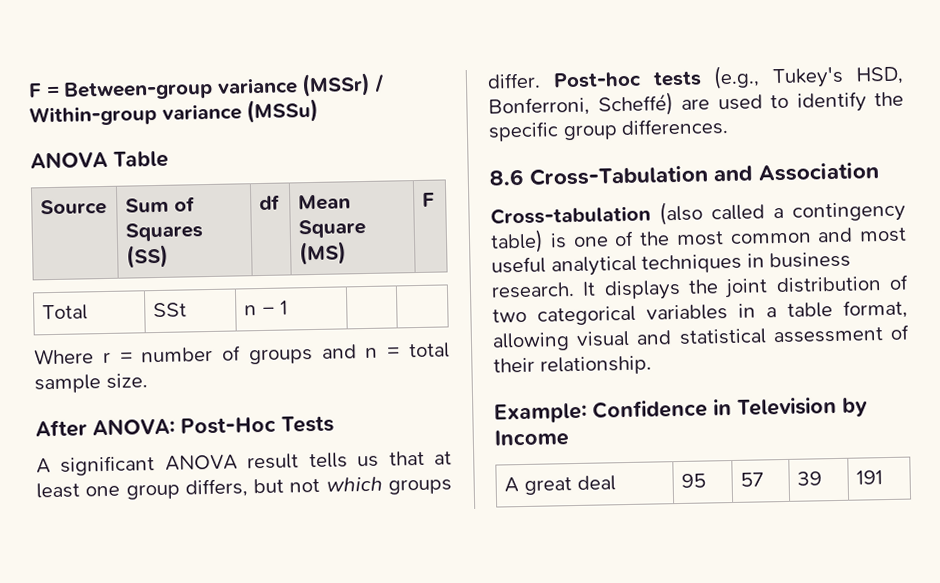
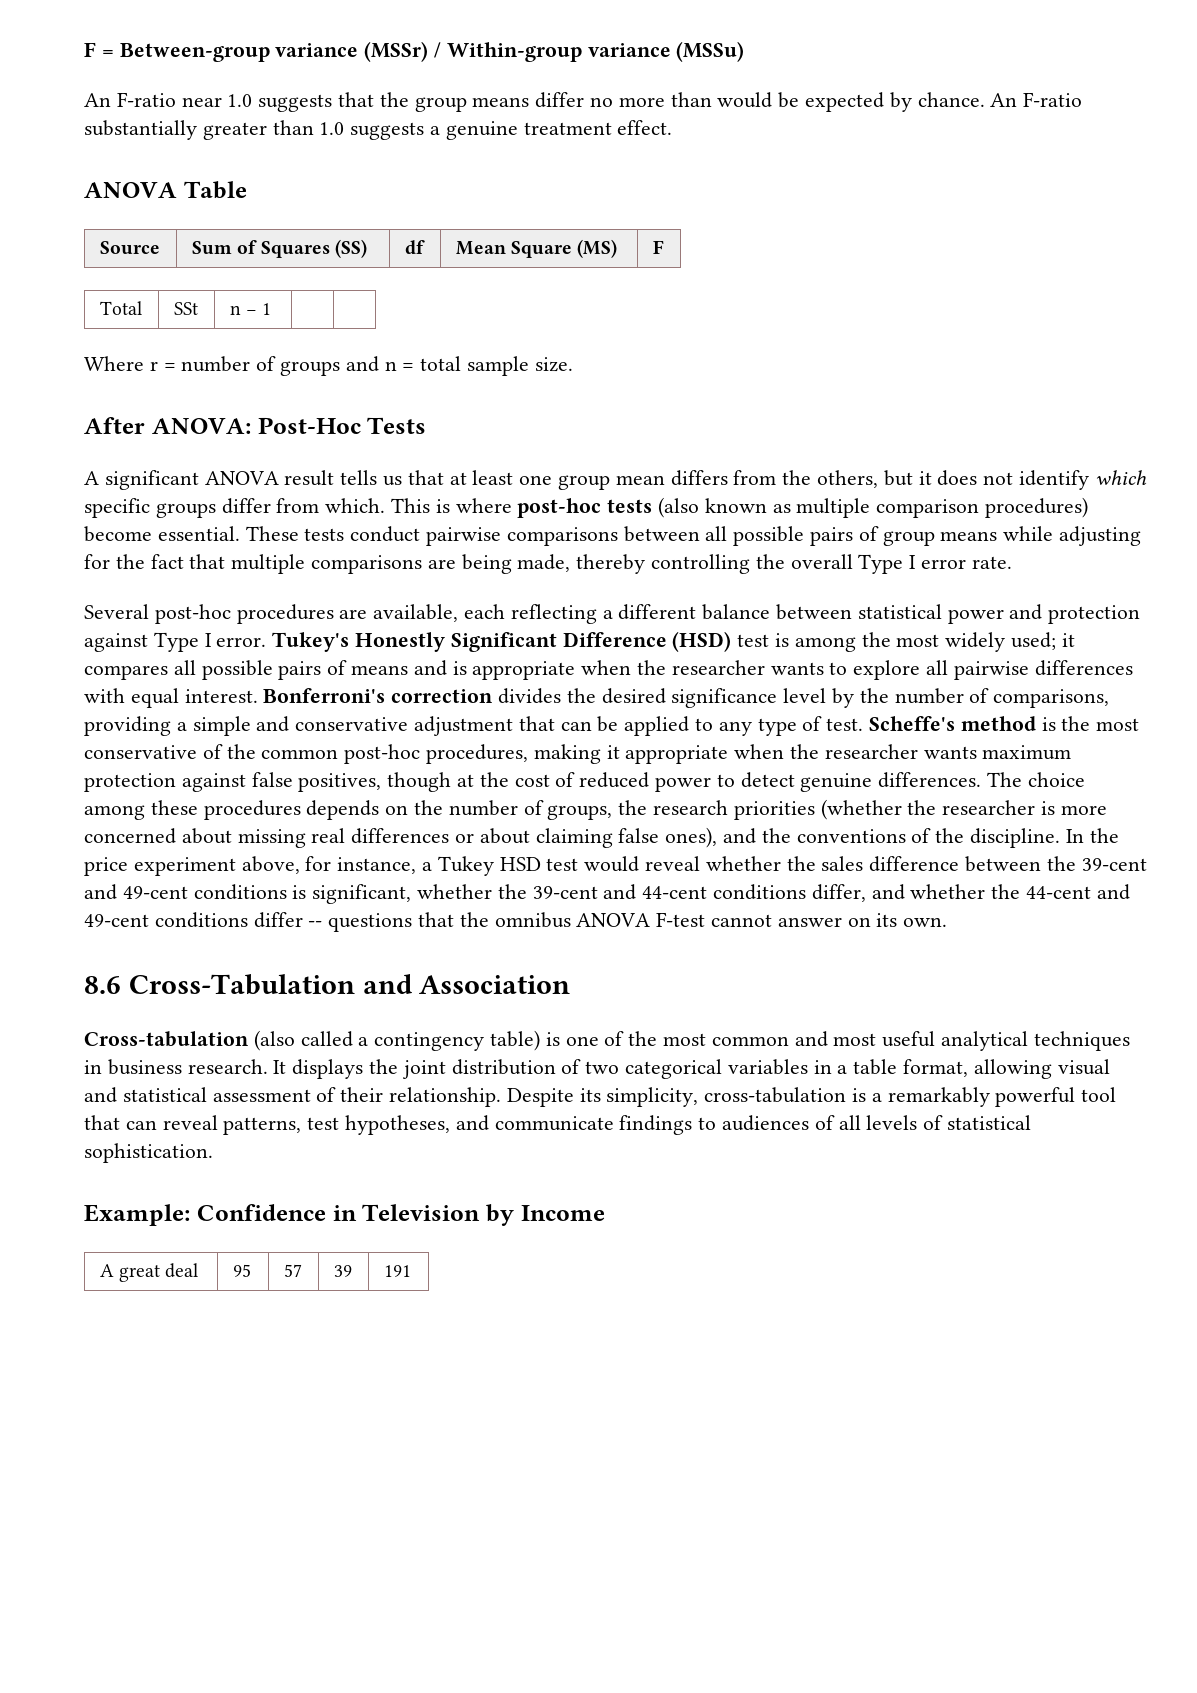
(320, 111) none -> [84,92,1083,112] [84,120,673,140] // An F-ratio near 1.0 suggests that the group means differ no more than would be expected by chance. An F-ratio substantially greater than 1.0 suggests a genuine treatment effect.
[184,476,452,498] [487,65,904,90] [488,91,904,117] [488,118,730,142] differs, but not which groups differ. Post-hoc tests (e.g., Tukey's HSD, Bonferroni, Scheffé) are used to identify the specific group differences. -> [615,470,1147,490] [84,497,1089,518] [84,526,1142,546] [84,554,1012,574] [84,604,1141,624] [84,631,1075,652] [84,660,1133,680] [84,688,1110,708] [84,716,1140,736] [84,744,1072,764] [84,772,1085,792] [84,799,1107,820] [84,827,1119,848] [84,856,1147,876] [84,884,1130,904] [84,912,948,932] mean differs from the others, but it does not identify which specific groups differ from which. This is where post-hoc tests (also known as multiple comparison procedures) become essential. These tests conduct pairwise comparisons between all possible pairs of group means while adjusting for the fact that multiple comparisons are being made, thereby controlling the overall Type I error rate. // Several post-hoc procedures are available, each reflecting a different balance between statistical power and protection against Type I error. Tukey's Honestly Significant Difference (HSD) test is among the most widely used; it compares all possible pairs of means and is appropriate when the researcher wants to explore all pairwise differences with equal interest. Bonferroni's correction divides the desired significance level by the number of comparisons, providing a simple and conservative adjustment that can be applied to any type of test. Scheffe's method is the most conservative of the common post-hoc procedures, making it appropriate when the researcher wants maximum protection against false positives, though at the cost of reduced power to detect genuine differences. The choice among these procedures depends on the number of groups, the research priorities (whether the researcher is more concerned about missing real differences or about claiming false ones), and the conventions of the discipline. In the price experiment above, for instance, a Tukey HSD test would reveal whether the sales difference between the 39-cent and 49-cent conditions is significant, whether the 39-cent and 44-cent conditions differ, and whether the 44-cent and 49-cent conditions differ -- questions that the omnibus ANOVA F-test cannot answer on its own.
(652, 365) none -> [506,1087,1117,1107] [84,1115,1032,1135] [84,1143,213,1163] Despite its simplicity, cross-tabulation is a remarkably powerful tool that can reveal patterns, test hypotheses, and communicate findings to audiences of all levels of statistical sophistication.

